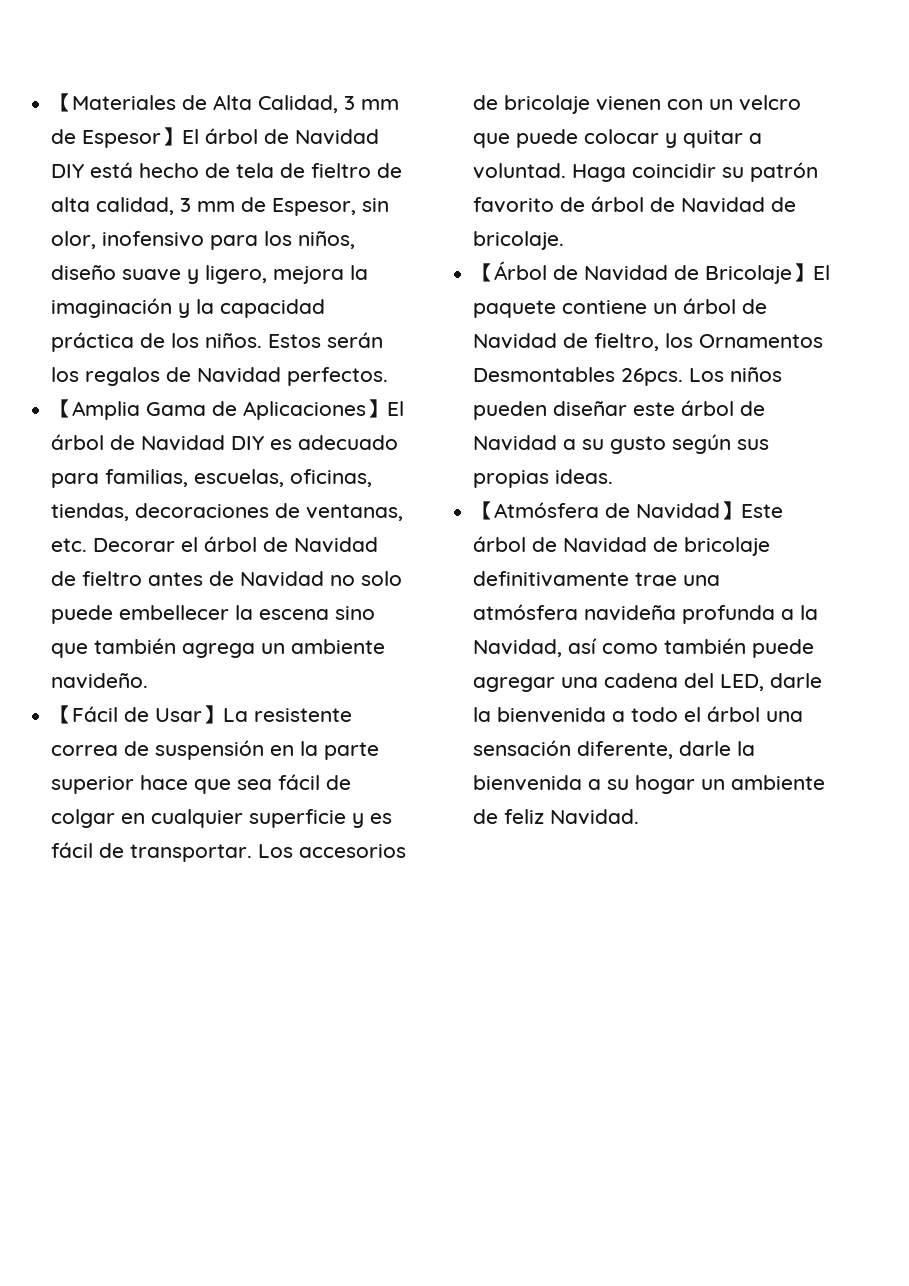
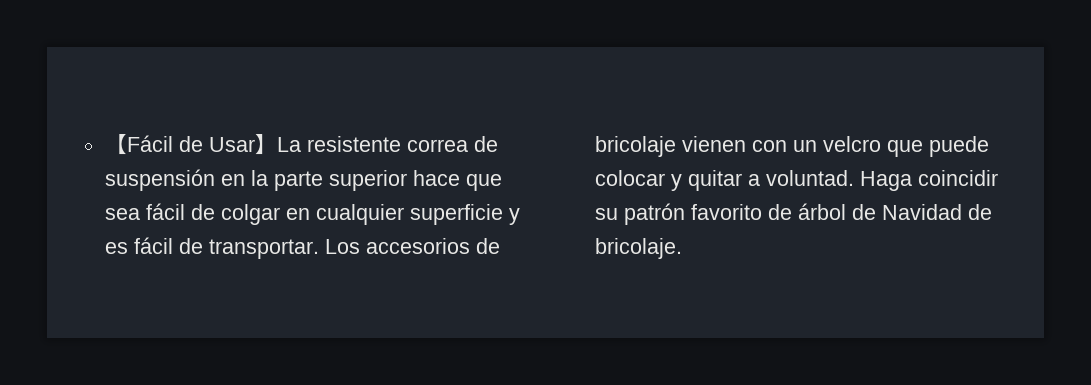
[51,93,400,113] [51,127,380,148] [51,162,403,178] [51,197,390,216] [51,231,356,250] [51,265,369,284] [51,298,326,318] [51,332,384,352] [51,367,389,386] [51,399,405,420] [51,434,399,451] [51,469,373,488] [51,503,404,521] [51,536,379,553] [51,571,403,587] [51,605,376,624] [51,638,386,658] [51,673,149,689] [51,705,73,724] 【Materiales de Alta Calidad, 3 mm de Espesor】El árbol de Navidad DIY está hecho de tela de fieltro de alta calidad, 3 mm de Espesor, sin olor, inofensivo para los niños, diseño suave y ligero, mejora la imaginación y la capacidad práctica de los niños. Estos serán los regalos de Navidad perfectos. // 【Amplia Gama de Aplicaciones】El árbol de Navidad DIY es adecuado para familias, escuelas, oficinas, tiendas, decoraciones de ventanas, etc. Decorar el árbol de Navidad de fieltro antes de Navidad no solo puede embellecer la escena sino que también agrega un ambiente navideño. // 【 -> [104,134,127,155] 【
[473,261,831,284] [473,298,768,318] [473,333,824,351] [473,367,783,386] [473,400,766,420] [473,434,770,454] [473,469,614,488] [473,501,784,520] [473,536,771,556] [473,571,721,587] [473,604,819,624] [473,638,815,658] [473,673,823,692] [473,706,804,723] [473,740,756,759] [473,775,826,794] [473,809,640,825] // 【Árbol de Navidad de Bricolaje】El paquete contiene un árbol de Navidad de fieltro, los Ornamentos Desmontables 26pcs. Los niños pueden diseñar este árbol de Navidad a su gusto según sus propias ideas. // 【Atmósfera de Navidad】Este árbol de Navidad de bricolaje definitivamente trae una atmósfera navideña profunda a la Navidad, así como también puede agregar una cadena del LED, darle la bienvenida a todo el árbol una sensación diferente, darle la bienvenida a su hogar un ambiente de feliz Navidad. -> (682, 248) none

